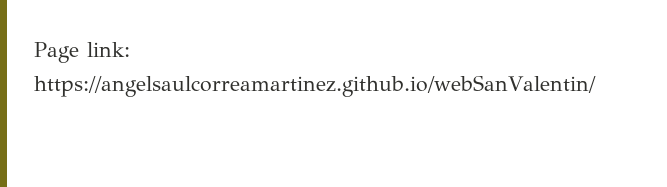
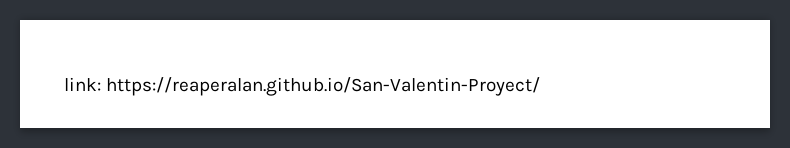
[34,42,130,63] [34,75,596,97] Page link: https://angelsaulcorreamartinez.github.io/webSanValentin/ -> [64,77,541,96] link: https://reaperalan.github.io/San-Valentin-Proyect/

